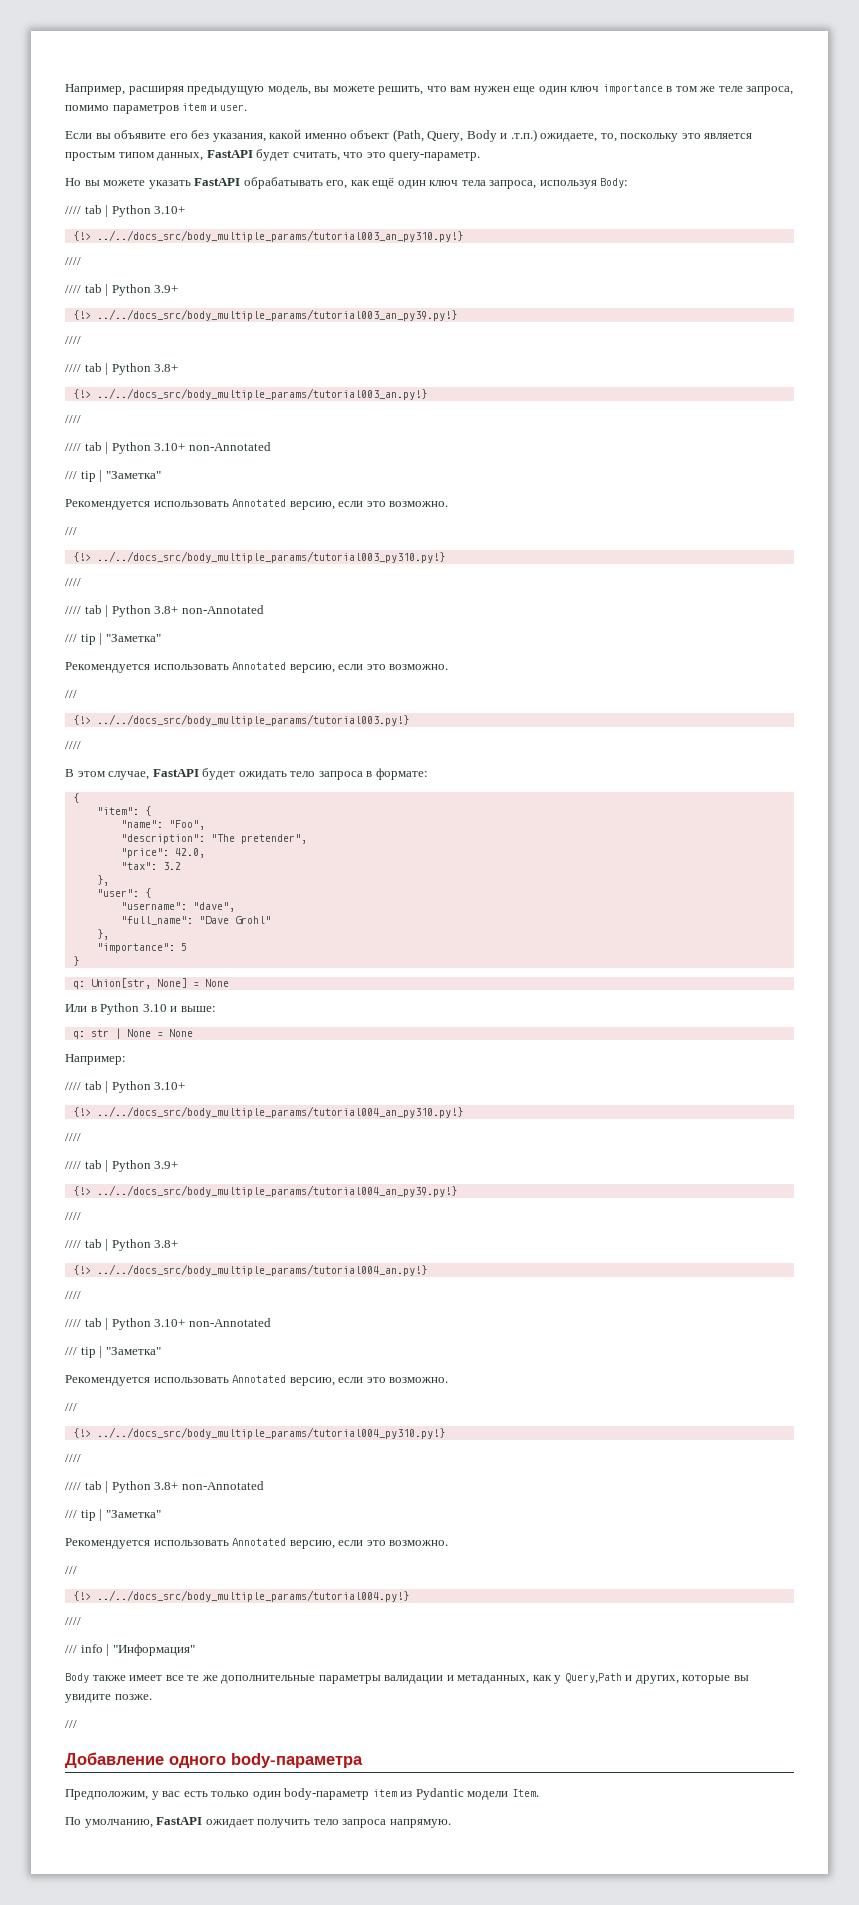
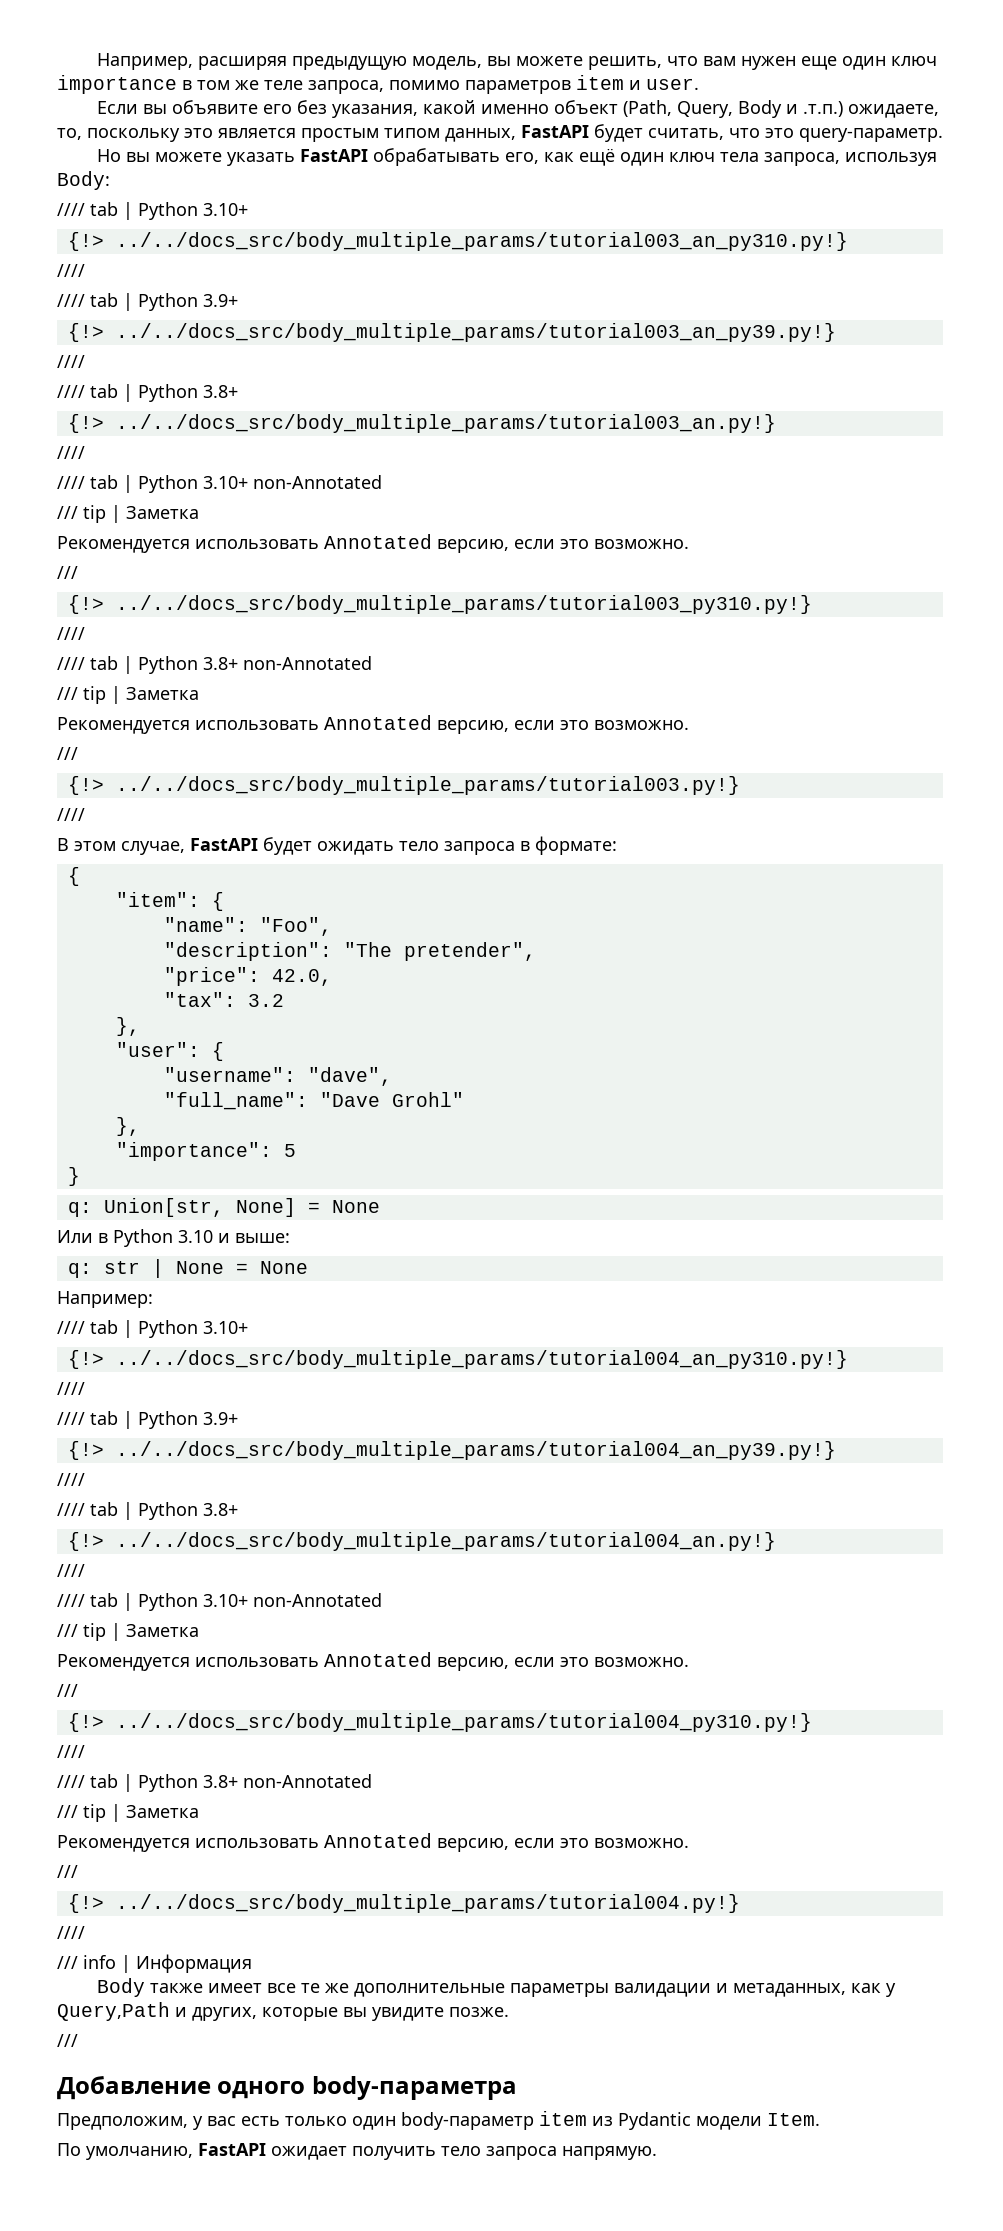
[105,471,161,479] "Заметка" -> [126,506,199,519] Заметка
[105,634,161,642] "Заметка" -> [126,687,199,700] Заметка
[105,1347,161,1355] "Заметка" -> [126,1624,199,1637] Заметка
[105,1510,161,1518] "Заметка" -> [126,1805,199,1818] Заметка
[112,1644,195,1656] "Информация" -> [136,1954,252,1973] Информация

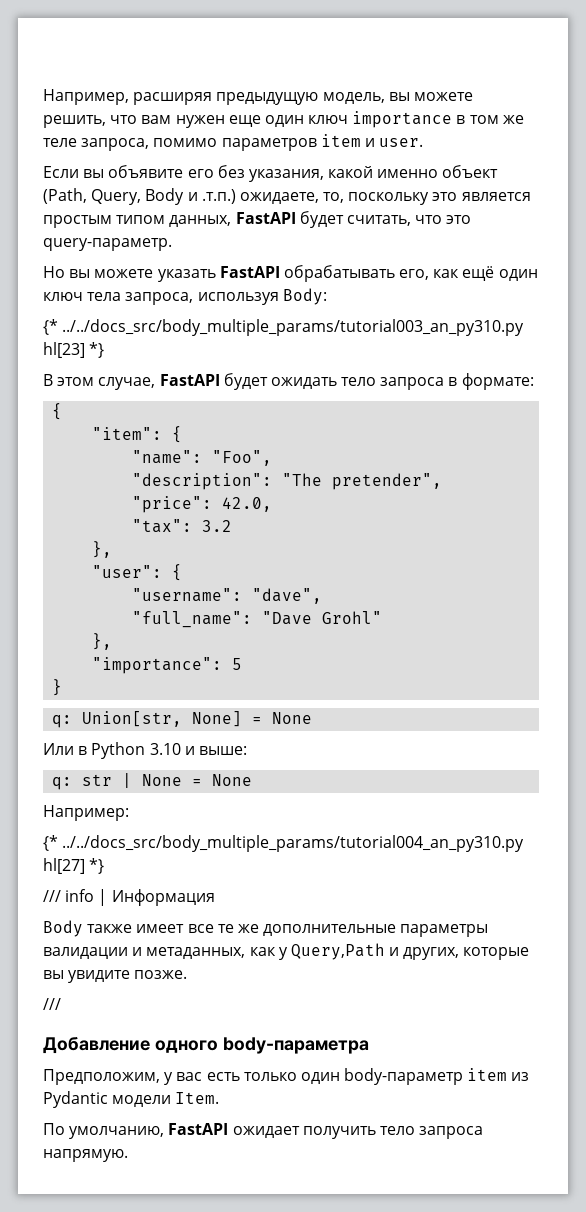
[57,202,248,220] [67,232,848,251] [57,264,85,277] [57,293,238,311] [67,323,836,342] [57,355,85,368] [57,384,238,402] [67,414,776,433] [57,446,85,459] [57,475,382,493] [57,505,199,523] [57,534,689,553] [57,566,78,579] [67,595,812,614] [57,627,85,640] [57,656,372,674] [57,686,199,704] [57,715,689,734] [57,747,78,760] [67,776,740,795] [57,808,85,821] //// tab | Python 3.10+ // {!> ../../docs_src/body_multiple_params/tutorial003_an_py310.py!} // //// // //// tab | Python 3.9+ // {!> ../../docs_src/body_multiple_params/tutorial003_an_py39.py!} // //// // //// tab | Python 3.8+ // {!> ../../docs_src/body_multiple_params/tutorial003_an.py!} // //// // //// tab | Python 3.10+ non-Annotated // /// tip | Заметка // Рекомендуется использовать Annotated версию, если это возможно. // /// // {!> ../../docs_src/body_multiple_params/tutorial003_py310.py!} // //// // //// tab | Python 3.8+ non-Annotated // /// tip | Заметка // Рекомендуется использовать Annotated версию, если это возможно. // /// // {!> ../../docs_src/body_multiple_params/tutorial003.py!} // //// -> [43,319,525,336] [43,342,105,358] {* ../../docs_src/body_multiple_params/tutorial003_an_py310.py hl[23] *}
[57,1320,248,1338] [67,1350,848,1369] [57,1382,85,1395] [57,1411,238,1429] [67,1441,836,1460] [57,1473,85,1486] [57,1502,238,1520] [67,1532,776,1551] [57,1564,85,1577] [57,1593,382,1611] [57,1623,199,1641] [57,1652,689,1671] [57,1684,78,1697] [67,1713,812,1732] [57,1745,85,1758] [57,1774,372,1792] [57,1804,199,1822] [57,1833,689,1852] [57,1865,78,1878] [67,1894,740,1913] [57,1926,85,1939] //// tab | Python 3.10+ // {!> ../../docs_src/body_multiple_params/tutorial004_an_py310.py!} // //// // //// tab | Python 3.9+ // {!> ../../docs_src/body_multiple_params/tutorial004_an_py39.py!} // //// // //// tab | Python 3.8+ // {!> ../../docs_src/body_multiple_params/tutorial004_an.py!} // //// // //// tab | Python 3.10+ non-Annotated // /// tip | Заметка // Рекомендуется использовать Annotated версию, если это возможно. // /// // {!> ../../docs_src/body_multiple_params/tutorial004_py310.py!} // //// // //// tab | Python 3.8+ non-Annotated // /// tip | Заметка // Рекомендуется использовать Annotated версию, если это возможно. // /// // {!> ../../docs_src/body_multiple_params/tutorial004.py!} // //// -> [43,835,525,852] [43,858,105,874] {* ../../docs_src/body_multiple_params/tutorial004_an_py310.py hl[27] *}

